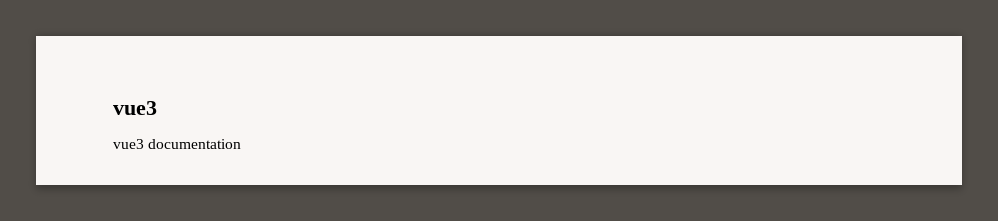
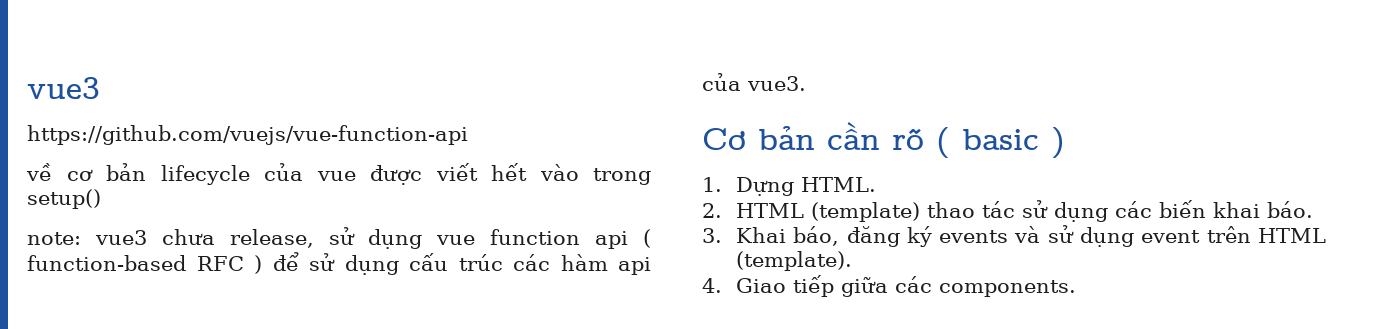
[113,139,242,149] vue3 documentation -> [27,125,468,145] [26,163,651,185] [27,189,101,209] [27,227,652,249] [27,252,651,275] [702,73,806,91] [702,122,1065,159] [702,177,876,196] [702,200,1313,222] [702,225,1326,247] [735,251,852,271] [702,275,1076,297] https://github.com/vuejs/vue-function-api // về cơ bản lifecycle của vue được viết hết vào trong setup() // note: vue3 chưa release, sử dụng vue function api ( function-based RFC ) để sử dụng cấu trúc các hàm api của vue3. // Cơ bản cần rõ ( basic ) // 1. Dựng HTML. // 2. HTML (template) thao tác sử dụng các biến khai báo. // 3. Khai báo, đăng ký events và sử dụng event trên HTML (template). // 4. Giao tiếp giữa các components.

